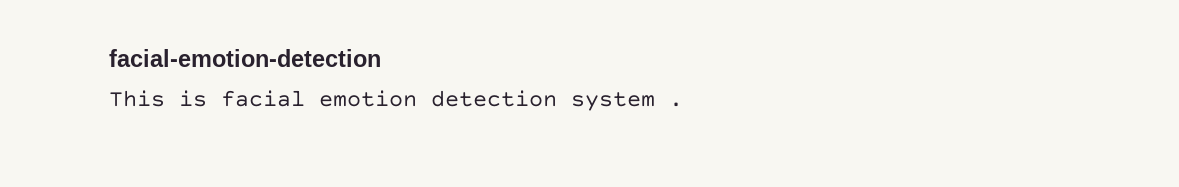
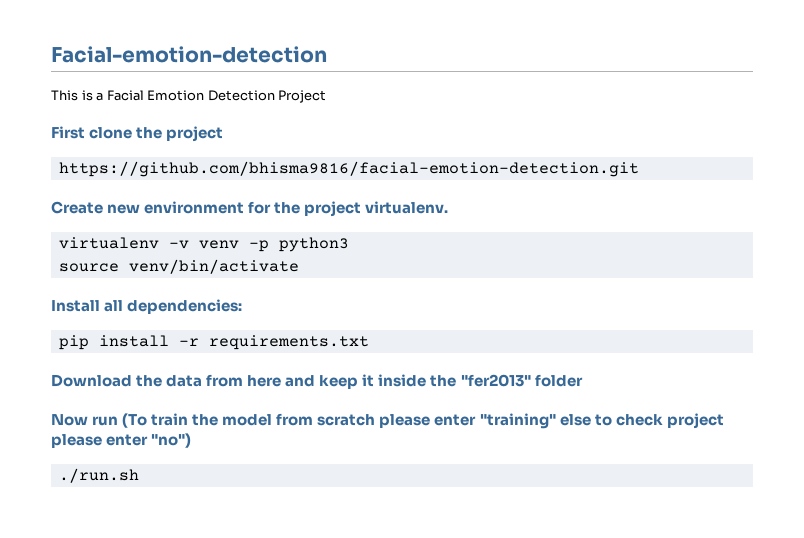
[109,49,381,67] facial-emotion-detection -> [51,46,327,63] Facial-emotion-detection
[221,90,683,111] facial emotion detection system . -> [96,90,327,103] [51,126,224,142] [58,161,639,177] [51,201,449,217] [58,237,349,252] [58,259,299,274] [51,299,243,314] [58,335,369,350] [51,374,583,389] [51,413,724,429] [51,433,192,448] [58,468,139,483] a Facial Emotion Detection Project // First clone the project // https://github.com/bhisma9816/facial-emotion-detection.git // Create new environment for the project virtualenv. // virtualenv -v venv -p python3 // source venv/bin/activate // Install all dependencies: // pip install -r requirements.txt // Download the data from here and keep it inside the "fer2013" folder // Now run (To train the model from scratch please enter "training" else to check project please enter "no") // ./run.sh

